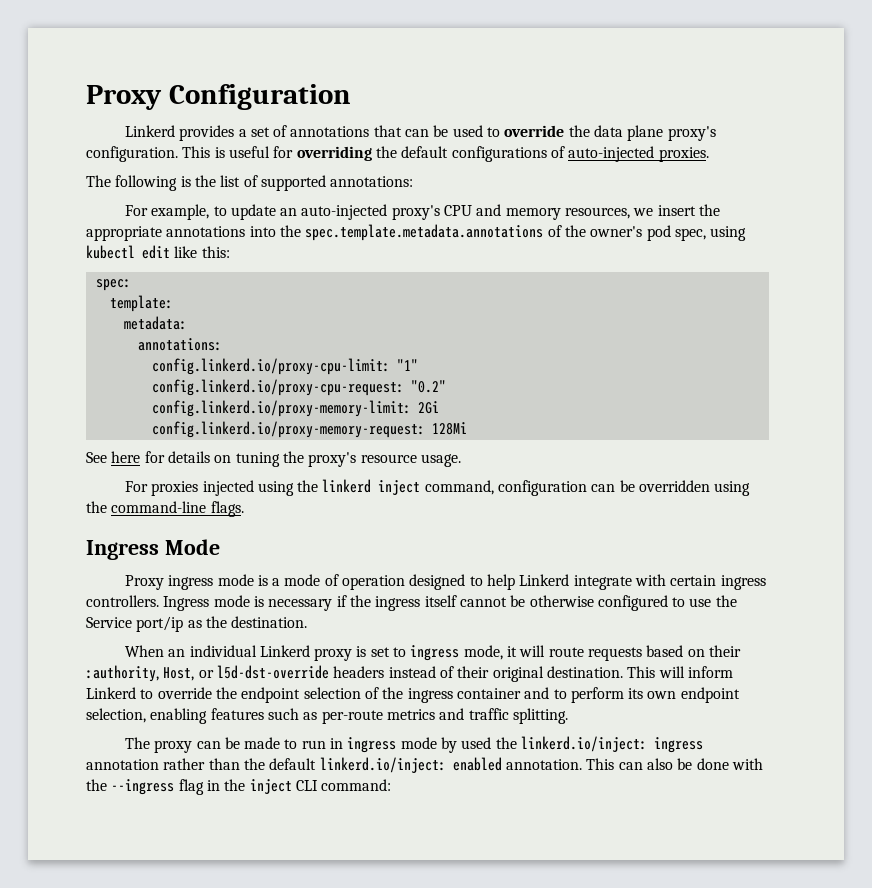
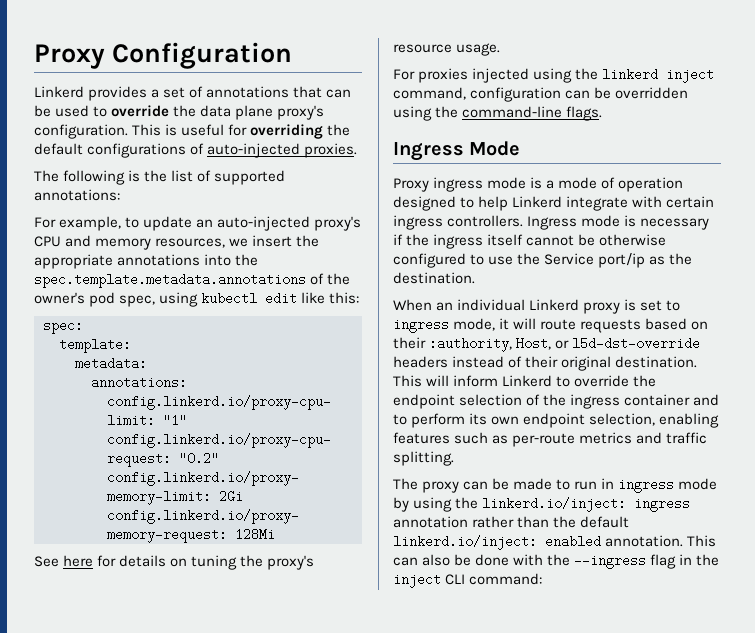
[461,737,492,749] used -> [413,497,453,512] using

